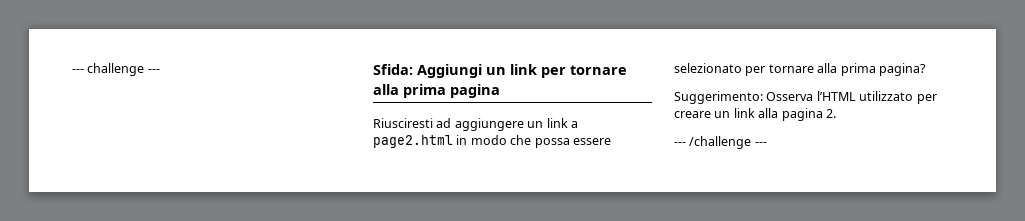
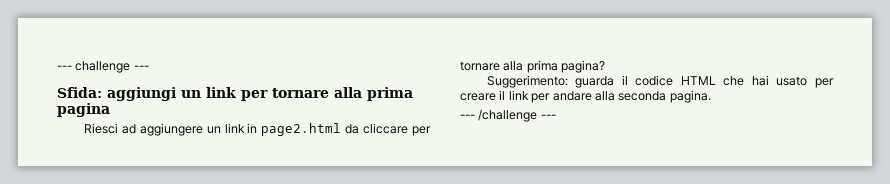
[417,64,482,78] Aggiungi -> [107,87,176,101] aggiungi
[373,118,433,128] Riusciresti -> [83,123,118,134] Riesci
[570,121,578,128] [373,135,611,148] [674,63,742,73] a page2.html in modo che possa essere selezionato -> [247,123,409,136] in page2.html da cliccare
[766,91,937,104] [674,108,836,121] Osserva l’HTML utilizzato per creare un link alla pagina 2. -> [575,75,834,88] [460,90,711,103] guarda il codice HTML che hai usato per creare il link per andare alla seconda pagina.

